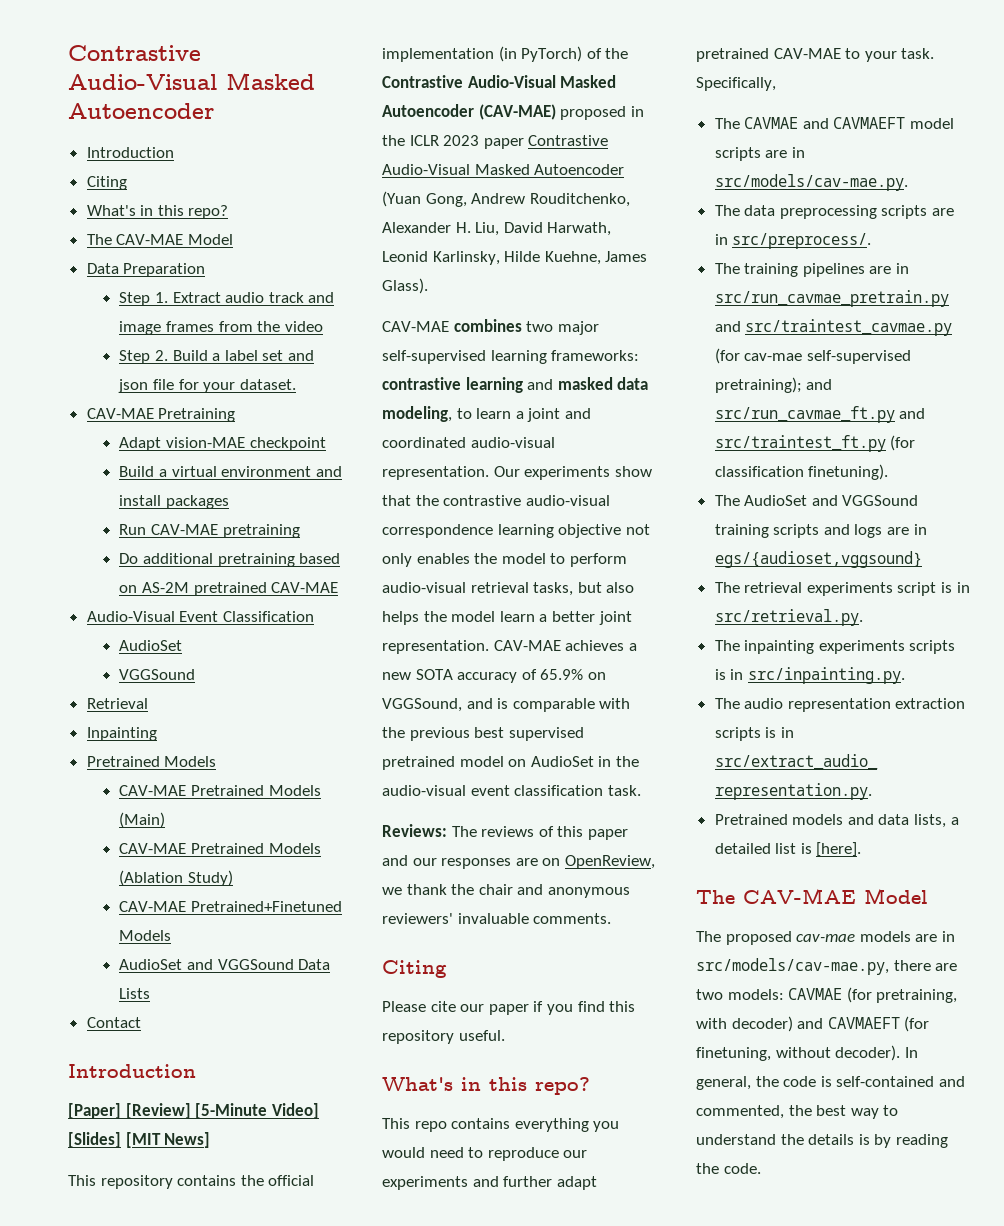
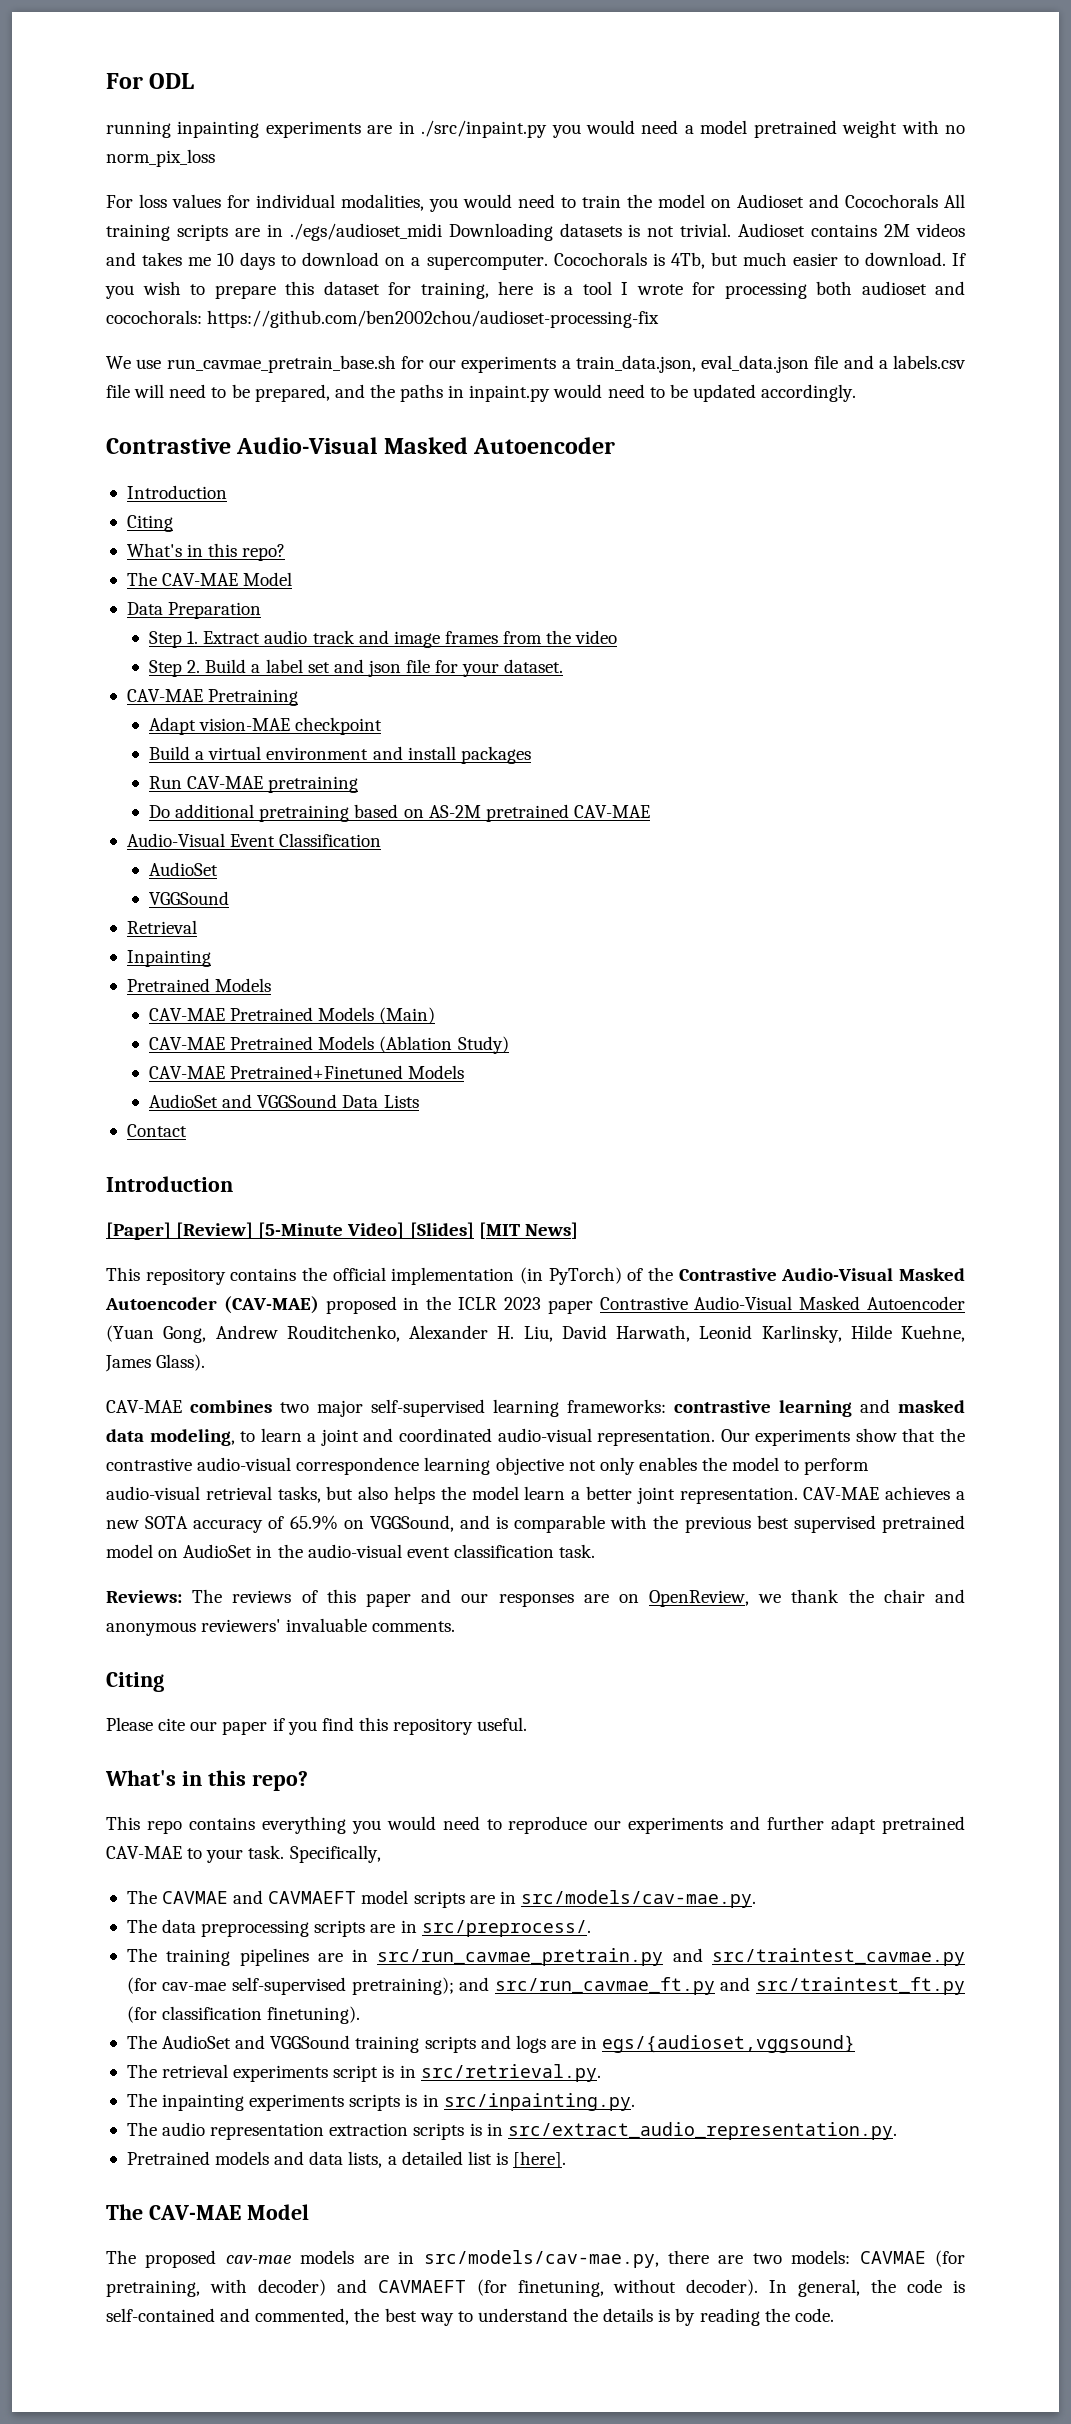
(68, 53) none -> [106,73,195,89] [106,120,966,138] [106,149,215,167] [106,194,965,212] [106,223,965,241] [106,252,966,270] [105,281,965,299] [106,310,660,328] [106,355,966,373] [106,384,857,402] For ODL // running inpainting experiments are in ./src/inpaint.py you would need a model pretrained weight with no norm_pix_loss // For loss values for individual modalities, you would need to train the model on Audioset and Cocochorals All training scripts are in ./egs/audioset_midi Downloading datasets is not trivial. Audioset contains 2M videos and takes me 10 days to download on a supercomputer. Cocochorals is 4Tb, but much easier to download. If you wish to prepare this dataset for training, here is a tool I wrote for processing both audioset and cocochorals: https://github.com/ben2002chou/audioset-processing-fix // We use run_cavmae_pretrain_base.sh for our experiments a train_data.json, eval_data.json file and a labels.csv file will need to be prepared, and the paths in inpaint.py would need to be updated accordingly. //

